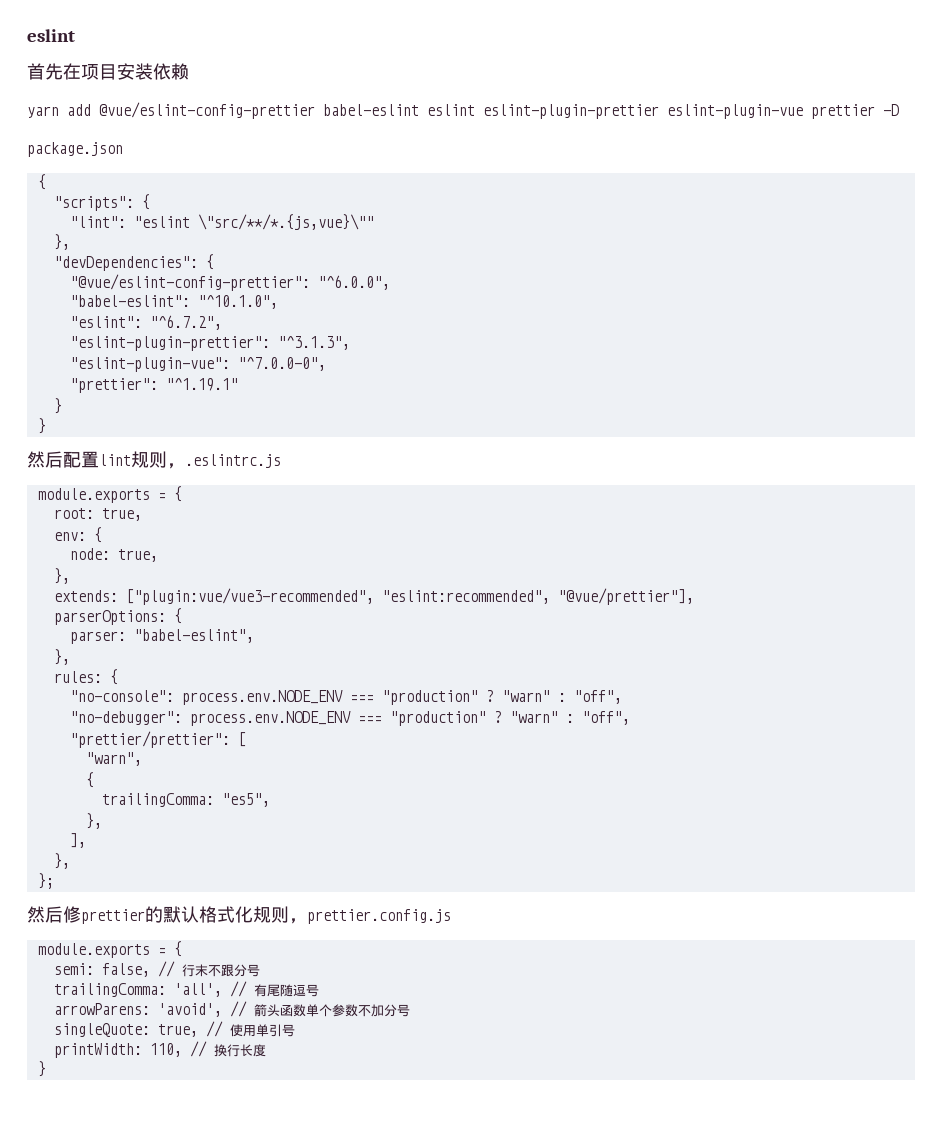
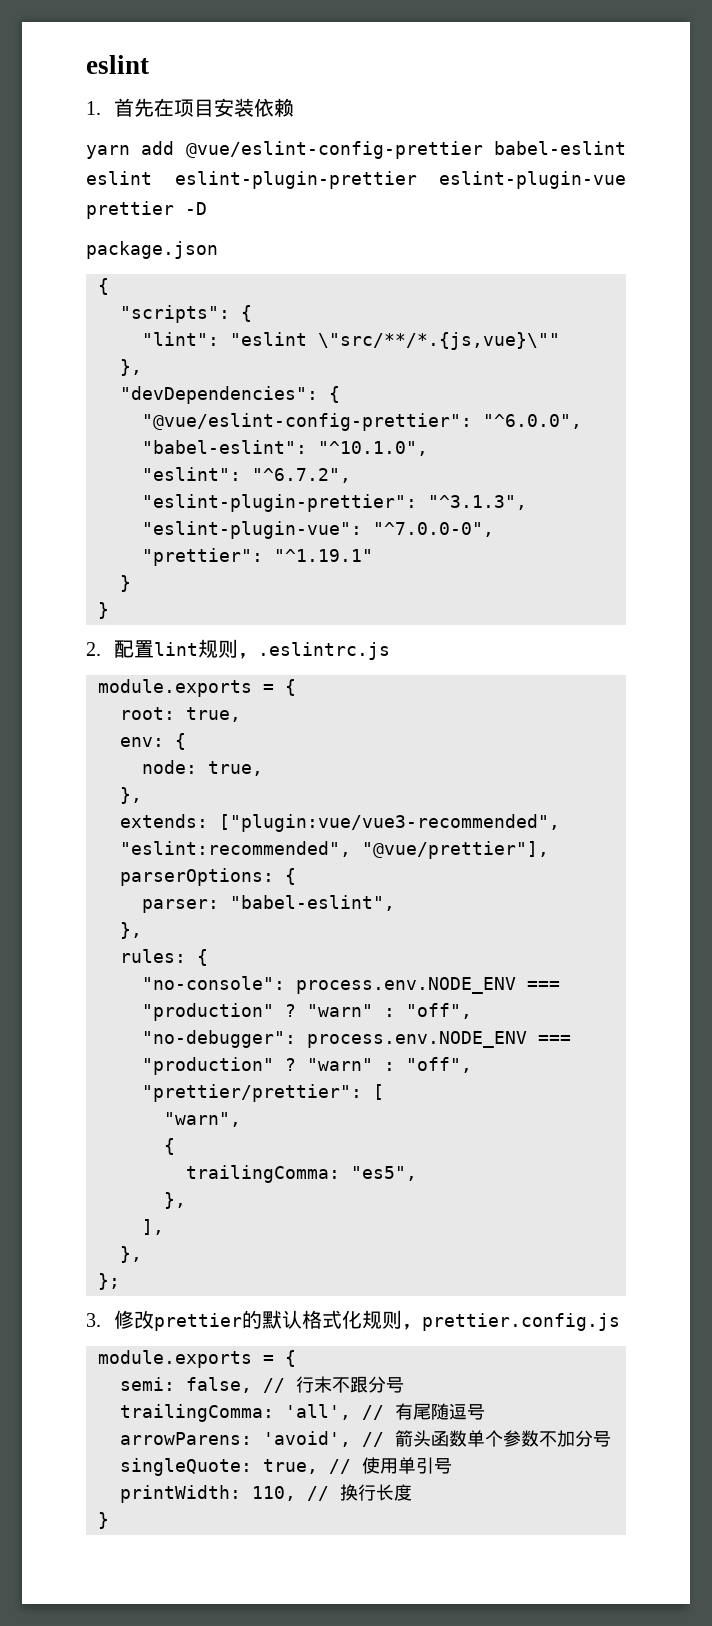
(75, 35) none -> [86,101,101,115] 1.
[27,451,63,468] 然后 -> [86,642,101,656] 2.
[27,906,81,923] 然后修 -> [86,1310,155,1329] 3.修改

